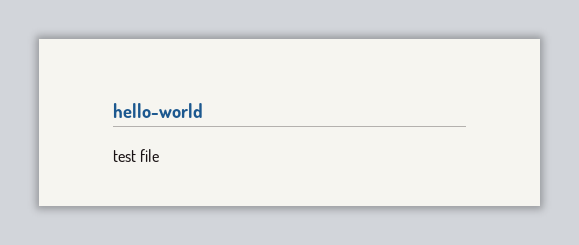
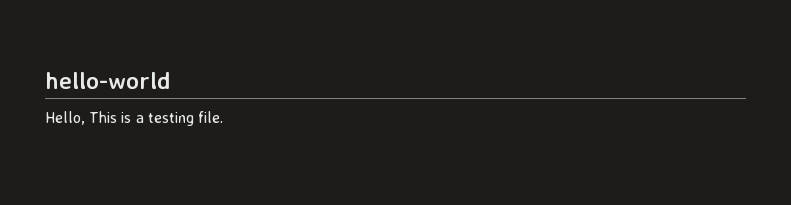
[113,149,160,162] test file -> [45,111,223,126] Hello, This is a testing file.

